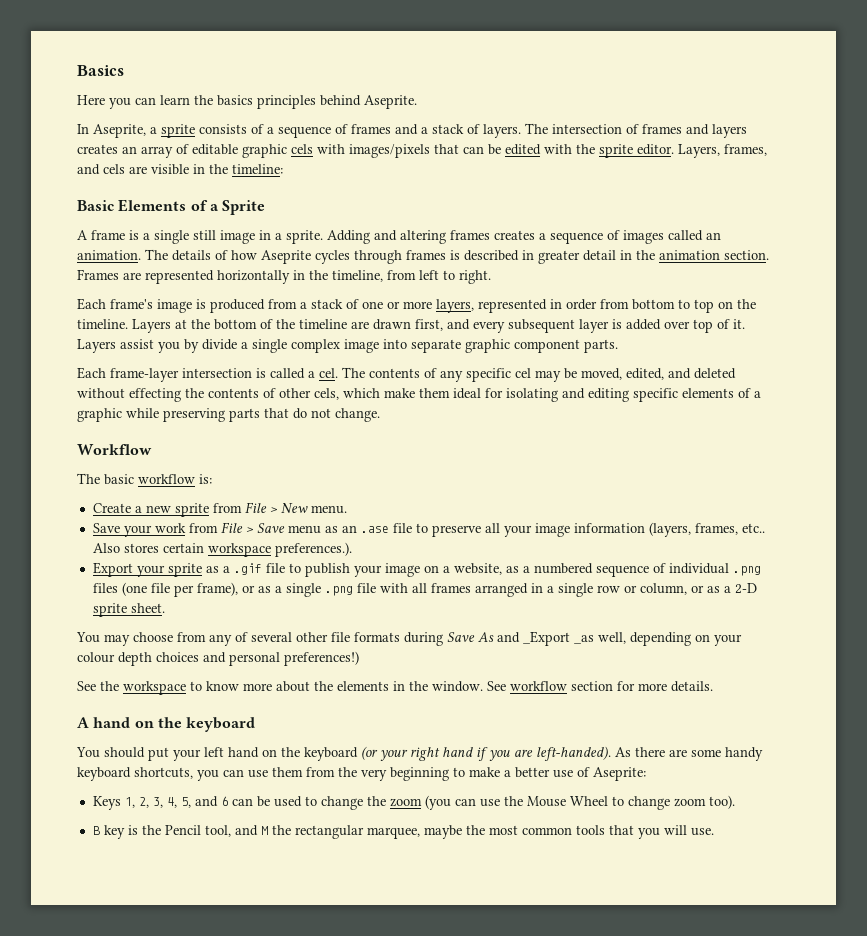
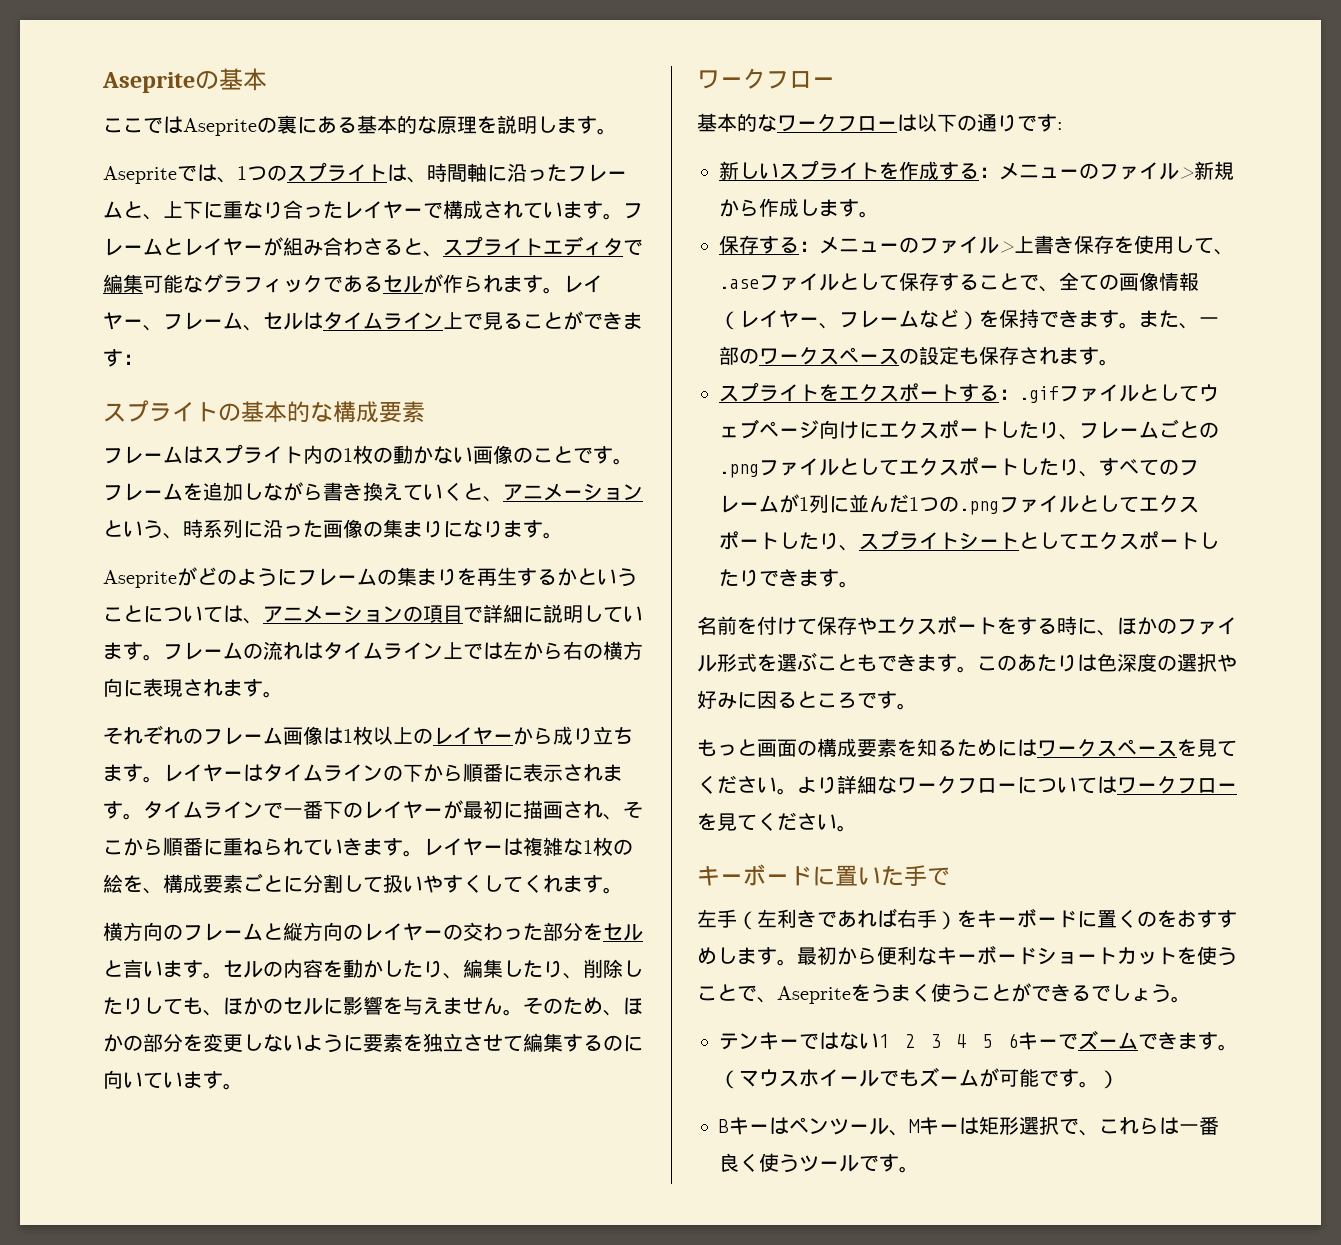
[77,65,124,76] [77,95,417,109] [77,123,747,138] [77,144,767,158] [77,164,283,175] [77,199,266,215] [77,230,721,244] [77,249,769,264] [77,269,491,284] [77,298,756,313] [77,319,745,333] [77,339,618,353] [77,367,736,382] [77,388,761,402] [77,408,380,422] [77,444,152,455] [77,473,212,485] [92,502,347,517] [92,522,765,537] [92,542,352,557] [92,562,761,577] [92,582,757,597] [92,603,165,617] [76,631,742,646] [77,651,359,666] [77,681,713,695] [77,717,256,732] [76,746,763,761] [77,767,646,781] [92,795,735,810] [92,825,714,839] Basics // Here you can learn the basics principles behind Aseprite. // In Aseprite, a sprite consists of a sequence of frames and a stack of layers. The intersection of frames and layers creates an array of editable graphic cels with images/pixels that can be edited with the sprite editor. Layers, frames, and cels are visible in the timeline: // Basic Elements of a Sprite // A frame is a single still image in a sprite. Adding and altering frames creates a sequence of images called an animation. The details of how Aseprite cycles through frames is described in greater detail in the animation section. Frames are represented horizontally in the timeline, from left to right. // Each frame's image is produced from a stack of one or more layers, represented in order from bottom to top on the timeline. Layers at the bottom of the timeline are drawn first, and every subsequent layer is added over top of it. Layers assist you by divide a single complex image into separate graphic component parts. // Each frame-layer intersection is called a cel. The contents of any specific cel may be moved, edited, and deleted without effecting the contents of other cels, which make them ideal for isolating and editing specific elements of a graphic while preserving parts that do not change. // Workflow // The basic workflow is: // Create a new sprite from File > New menu. // Save your work from File > Save menu as an .ase file to preserve all your image information (layers, frames, etc.. Also stores certain workspace preferences.). // Export your sprite as a .gif file to publish your image on a website, as a numbered sequence of individual .png files (one file per frame), or as a single .png file with all frames arranged in a single row or column, or as a 2-D sprite sheet. // You may choose from any of several other file formats during Save As and _Export _as well, depending on your colour depth choices and personal preferences!) // See the workspace to know more about the elements in the window. See workflow section for more details. // A hand on the keyboard // You should put your left hand on the keyboard (or your right hand if you are left-handed). As there are some handy keyboard shortcuts, you can use them from the very beginning to make a better use of Aseprite: // Keys 1, 2, 3, 4, 5, and 6 can be used to change the zoom (you can use the Mouse Wheel to change zoom too). // B key is the Pencil tool, and M the rectangular marquee, maybe the most common tools that you will use. -> [102,68,267,93] [103,115,617,136] [103,162,627,184] [103,200,643,220] [103,236,643,257] [103,274,603,294] [103,311,643,331] [103,349,143,367] [103,400,425,423] [103,444,633,465] [103,482,643,502] [103,519,563,539] [103,567,637,588] [103,604,643,624] [103,641,643,661] [103,678,283,698] [103,725,633,745] [103,763,623,783] [103,800,643,820] [103,837,633,857] [103,873,623,894] [103,922,643,941] [103,959,643,979] [103,996,643,1016] [103,1033,643,1053] [103,1070,243,1090] [697,68,835,89] [697,113,1063,132] [719,160,1234,180] [719,198,879,218] [719,235,1234,255] [719,272,1199,292] [719,309,1219,330] [719,346,1119,366] [719,382,1219,403] [719,419,1219,440] [719,457,1199,478] [719,494,1199,515] [719,530,1219,551] [719,569,859,588] [697,616,1237,636] [697,652,1237,673] [697,690,917,710] [697,738,1237,757] [697,775,1237,795] [697,812,857,832] [697,864,950,886] [697,908,1237,930] [697,945,1237,966] [697,983,1191,1004] [719,1030,1238,1051] [719,1067,1119,1089] [719,1116,1219,1136] [719,1153,919,1173] Asepriteの基本 // ここではAsepriteの裏にある基本的な原理を説明します。 // Asepriteでは、1つのスプライトは、時間軸に沿ったフレームと、上下に重なり合ったレイヤーで構成されています。フレームとレイヤーが組み合わさると、スプライトエディタで編集可能なグラフィックであるセルが作られます。レイヤー、フレーム、セルはタイムライン上で見ることができます： // スプライトの基本的な構成要素 // フレームはスプライト内の1枚の動かない画像のことです。フレームを追加しながら書き換えていくと、アニメーションという、時系列に沿った画像の集まりになります。 // Asepriteがどのようにフレームの集まりを再生するかということについては、アニメーションの項目で詳細に説明しています。フレームの流れはタイムライン上では左から右の横方向に表現されます。 // それぞれのフレーム画像は1枚以上のレイヤーから成り立ちます。レイヤーはタイムラインの下から順番に表示されます。タイムラインで一番下のレイヤーが最初に描画され、そこから順番に重ねられていきます。レイヤーは複雑な1枚の絵を、構成要素ごとに分割して扱いやすくしてくれます。 // 横方向のフレームと縦方向のレイヤーの交わった部分をセルと言います。セルの内容を動かしたり、編集したり、削除したりしても、ほかのセルに影響を与えません。そのため、ほかの部分を変更しないように要素を独立させて編集するのに向いています。 // ワークフロー // 基本的なワークフローは以下の通りです: // 新しいスプライトを作成する：メニューのファイル>新規から作成します。 // 保存する：メニューのファイル>上書き保存を使用して、.aseファイルとして保存することで、全ての画像情報（レイヤー、フレームなど）を保持できます。また、一部のワークスペースの設定も保存されます。 // スプライトをエクスポートする：.gifファイルとしてウェブページ向けにエクスポートしたり、フレームごとの.pngファイルとしてエクスポートしたり、すべてのフレームが1列に並んだ1つの.pngファイルとしてエクスポートしたり、スプライトシートとしてエクスポートしたりできます。 // 名前を付けて保存やエクスポートをする時に、ほかのファイル形式を選ぶこともできます。このあたりは色深度の選択や好みに因るところです。 // もっと画面の構成要素を知るためにはワークスペースを見てください。より詳細なワークフローについてはワークフローを見てください。 // キーボードに置いた手で // 左手（左利きであれば右手）をキーボードに置くのをおすすめします。最初から便利なキーボードショートカットを使うことで、Asepriteをうまく使うことができるでしょう。 // テンキーではない1 2 3 4 5 6キーでズームできます。（マウスホイールでもズームが可能です。） // Bキーはペンツール、Mキーは矩形選択で、これらは一番良く使うツールです。

